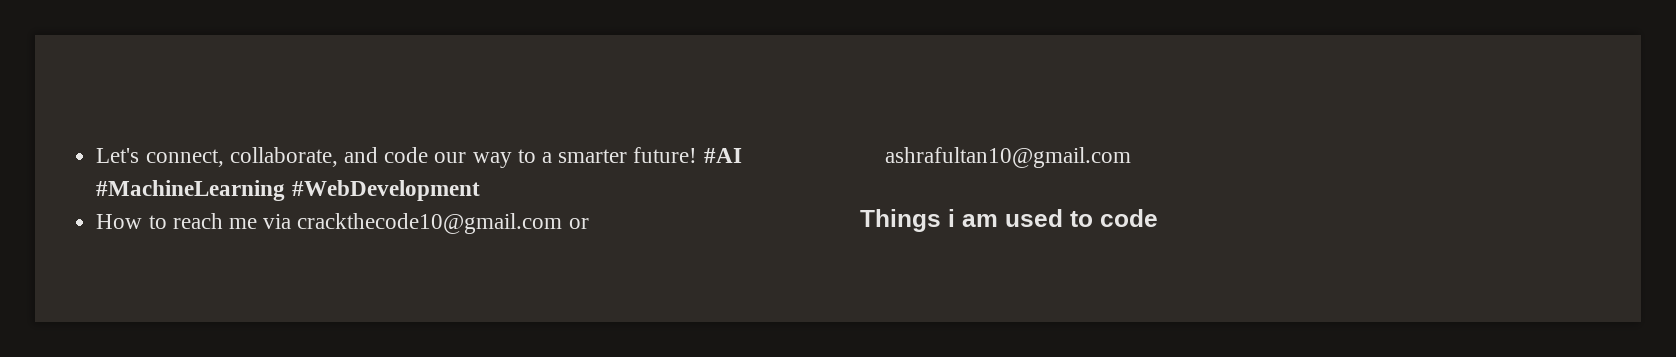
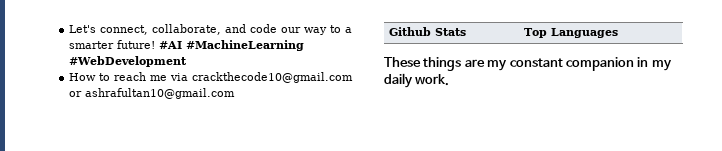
[860,209,1158,232] // Things i am used to code -> [388,27,466,36] [523,28,618,38] [384,57,672,71] [384,73,450,88] // Github Stats | Top Languages // These things are my constant companion in my daily work.

